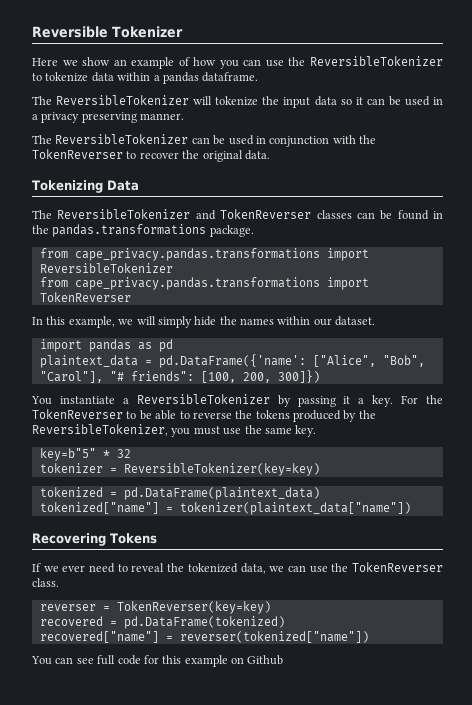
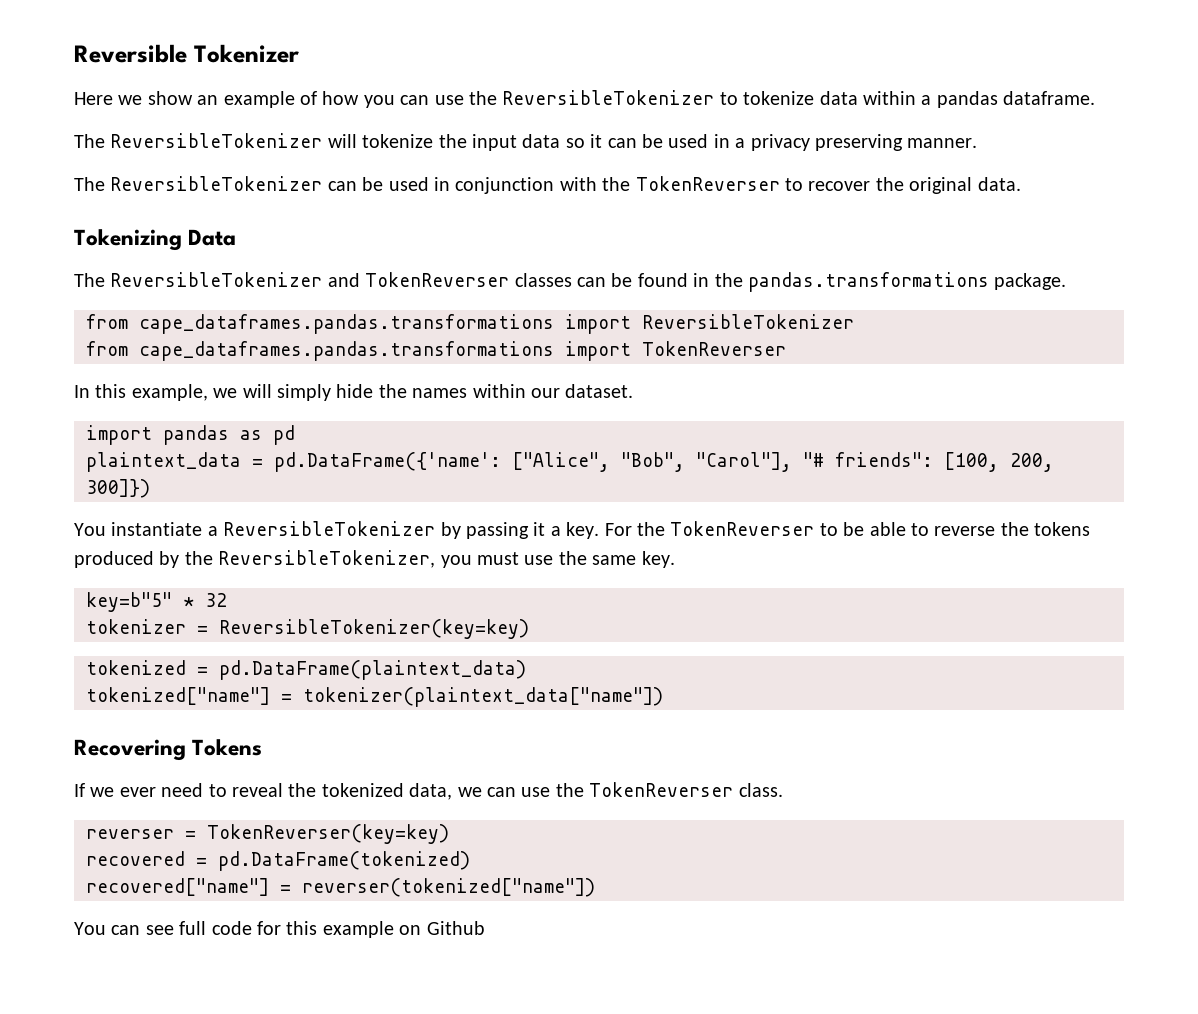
[74,248,320,261] cape_privacy.pandas.transformations -> [139,314,554,334] cape_dataframes.pandas.transformations
[74,277,320,290] cape_privacy.pandas.transformations -> [139,341,554,361] cape_dataframes.pandas.transformations

